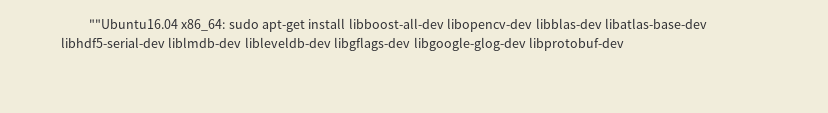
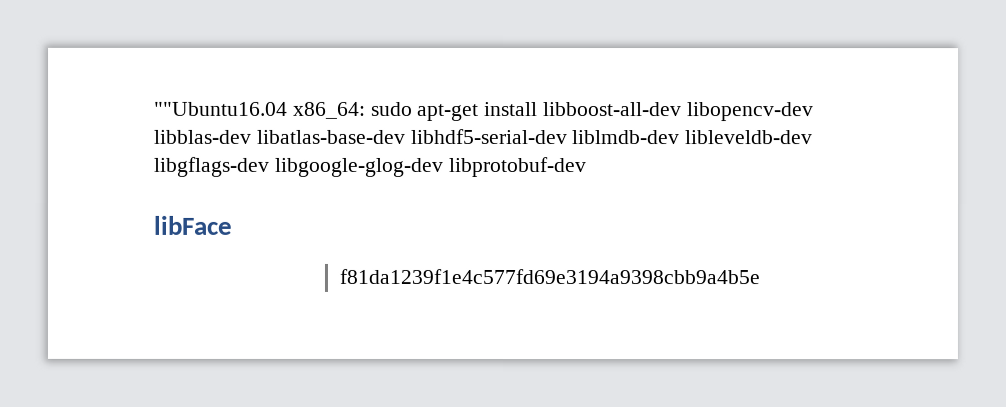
(624, 44) none -> [153,215,232,235] [338,268,760,285] // libFace // f81da1239f1e4c577fd69e3194a9398cbb9a4b5e

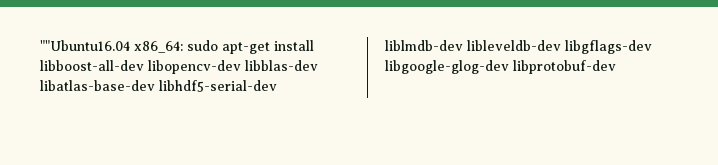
[153,215,232,235] [338,268,760,285] // libFace // f81da1239f1e4c577fd69e3194a9398cbb9a4b5e -> (616, 67) none

